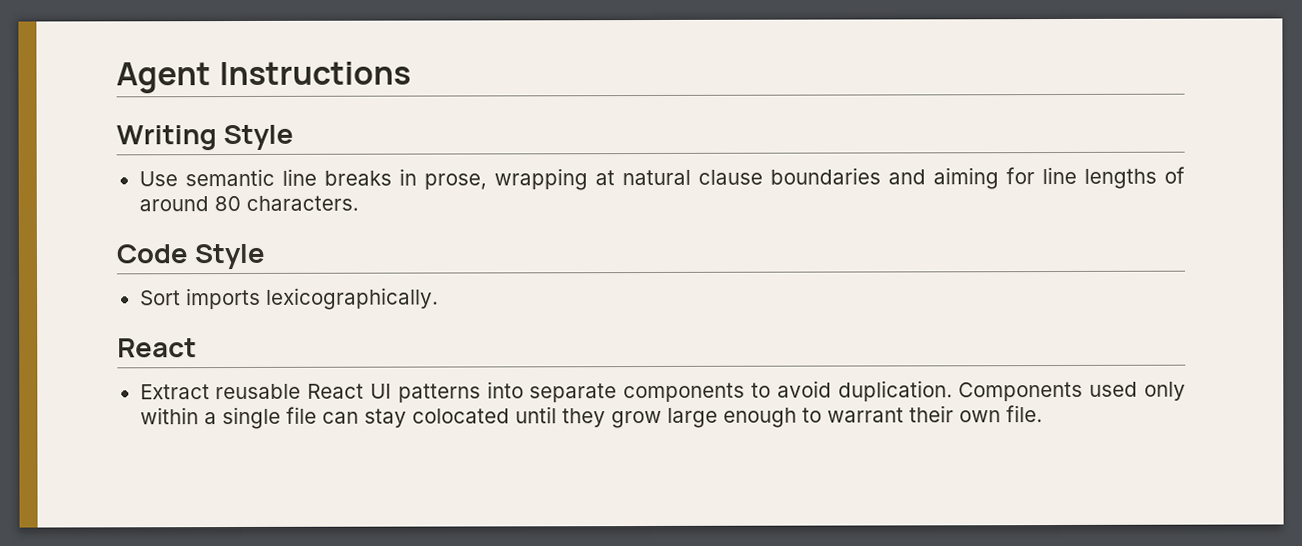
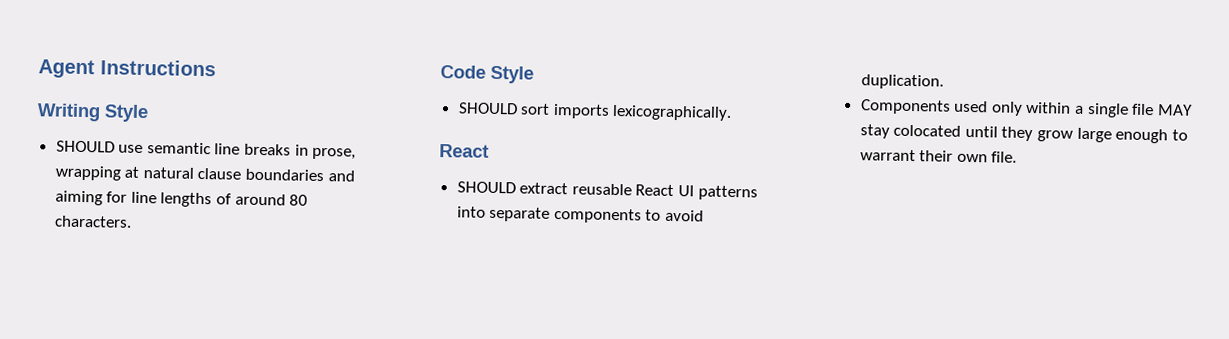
[138,171,178,187] Use -> [55,140,144,154] SHOULD use
[139,290,181,306] Sort -> [457,102,551,115] SHOULD sort
[139,384,210,400] Extract -> [456,181,569,195] SHOULD extract
(953, 391) none -> (944, 82) //
[321,411,359,424] can -> [1156,104,1193,116] MAY

